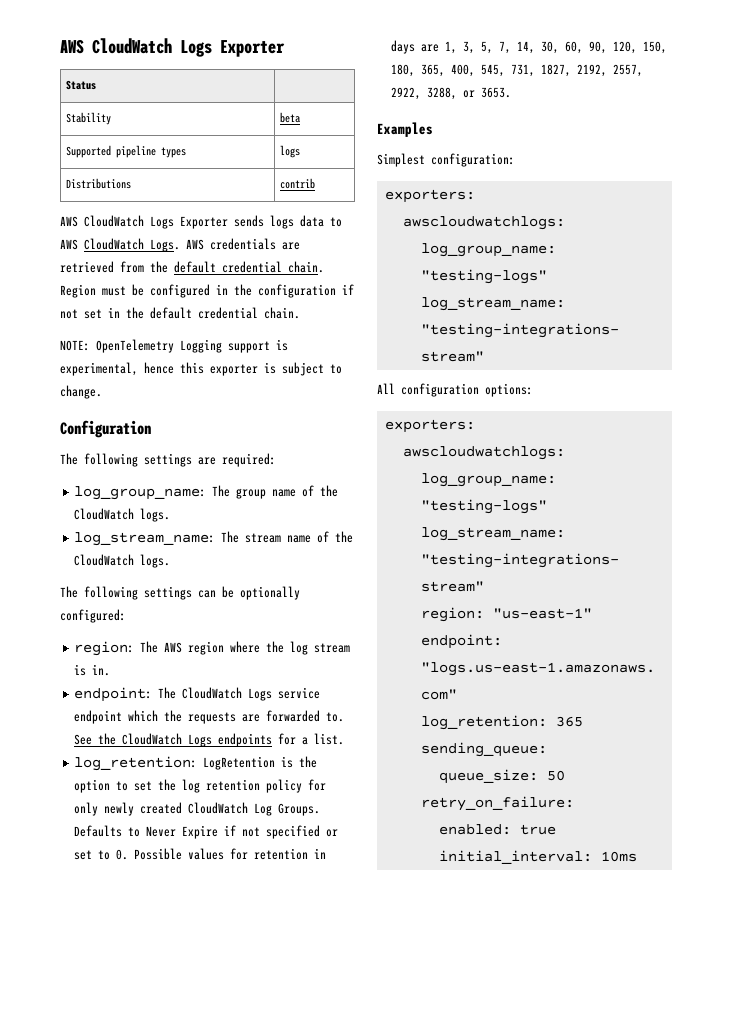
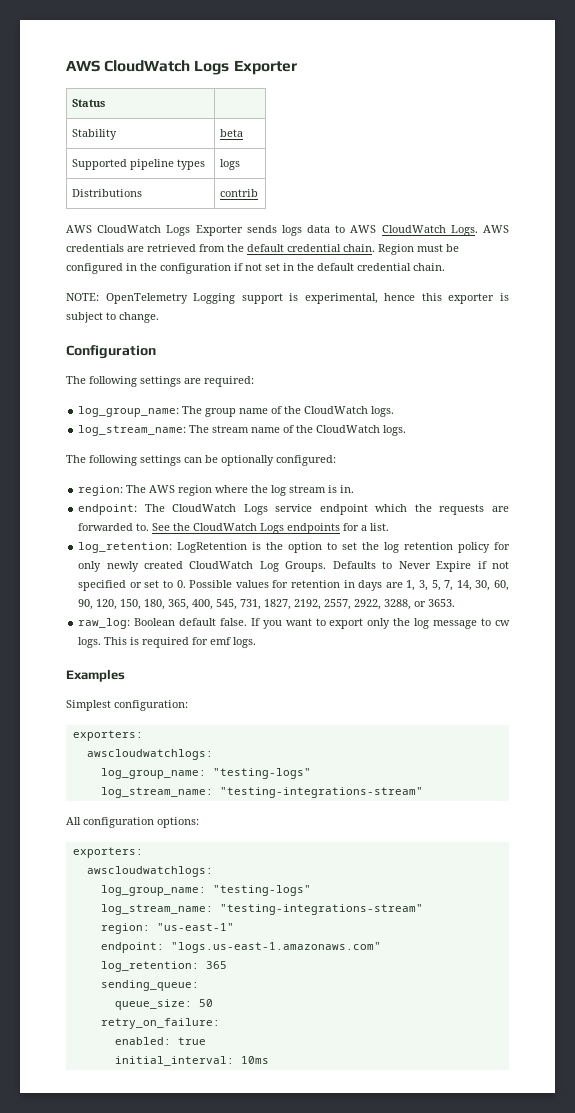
(512, 92) none -> [78,618,511,629] [78,637,257,648] // raw_log: Boolean default false. If you want to export only the log message to cw logs. This is required for emf logs.

